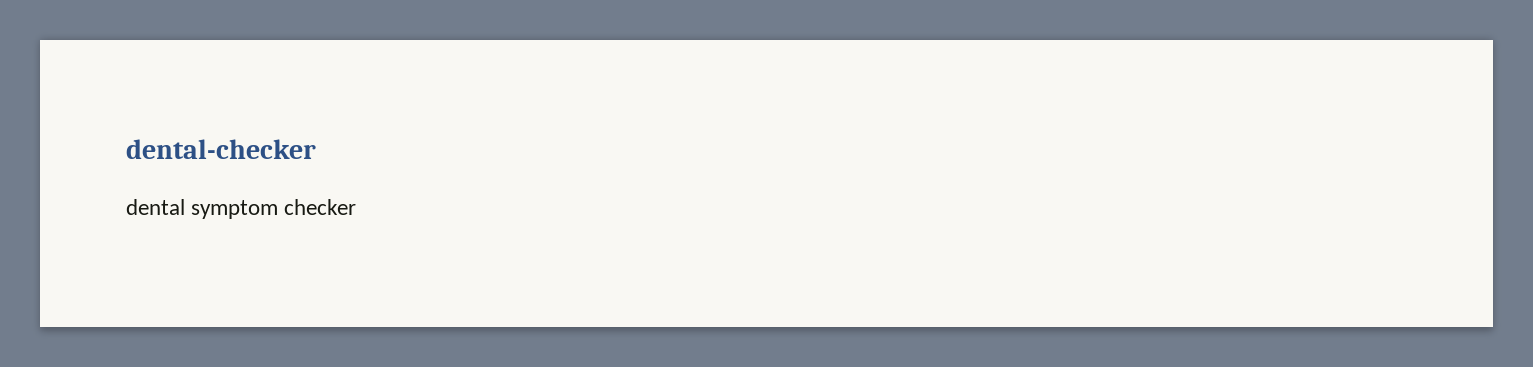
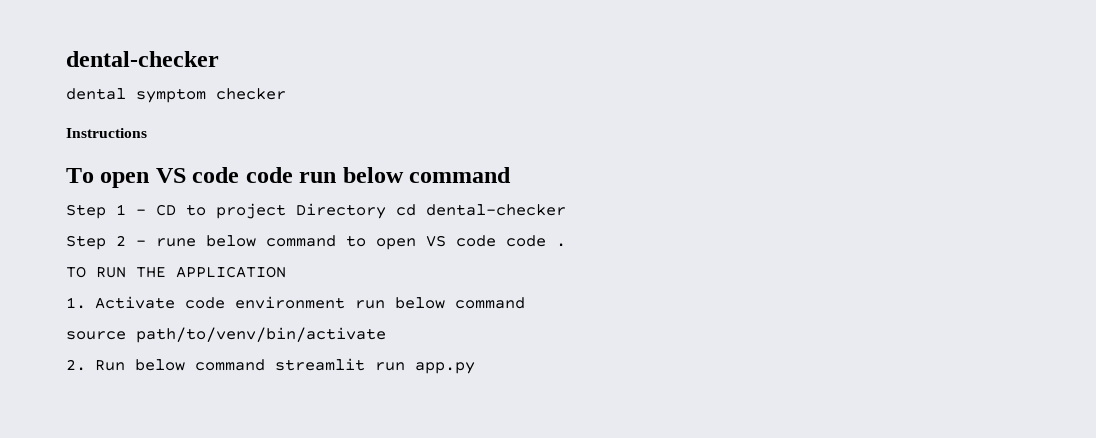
(357, 207) none -> [66,128,147,138] [66,167,512,188] [66,203,566,219] [66,235,566,250] [66,266,286,278] [66,296,525,309] [66,327,386,343] [66,358,475,374] // Instructions // To open VS code code run below command // Step 1 - CD to project Directory cd dental-checker // Step 2 - rune below command to open VS code code . // TO RUN THE APPLICATION // 1. Activate code environment run below command // source path/to/venv/bin/activate // 2. Run below command streamlit run app.py

